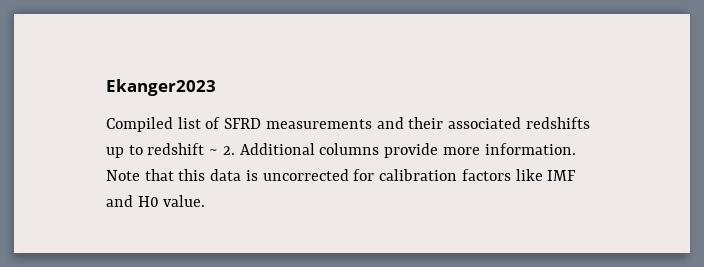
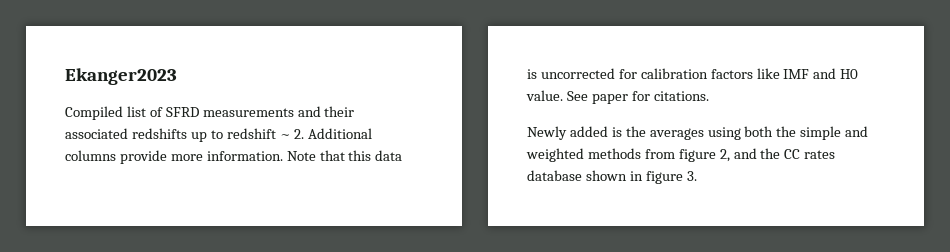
(206, 201) none -> [566,91,709,104] [527,126,869,140] [526,148,836,162] [527,170,697,184] See paper for citations. // Newly added is the averages using both the simple and weighted methods from figure 2, and the CC rates database shown in figure 3.

